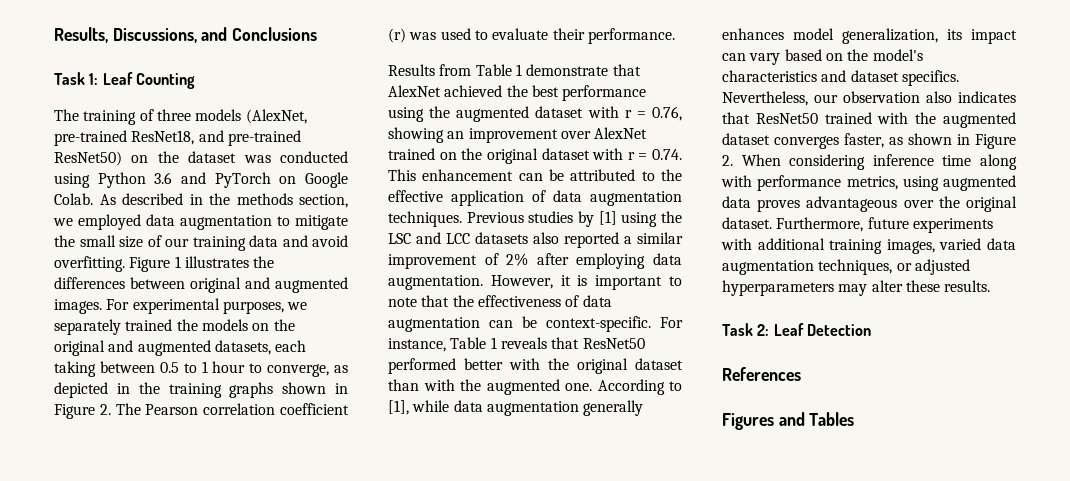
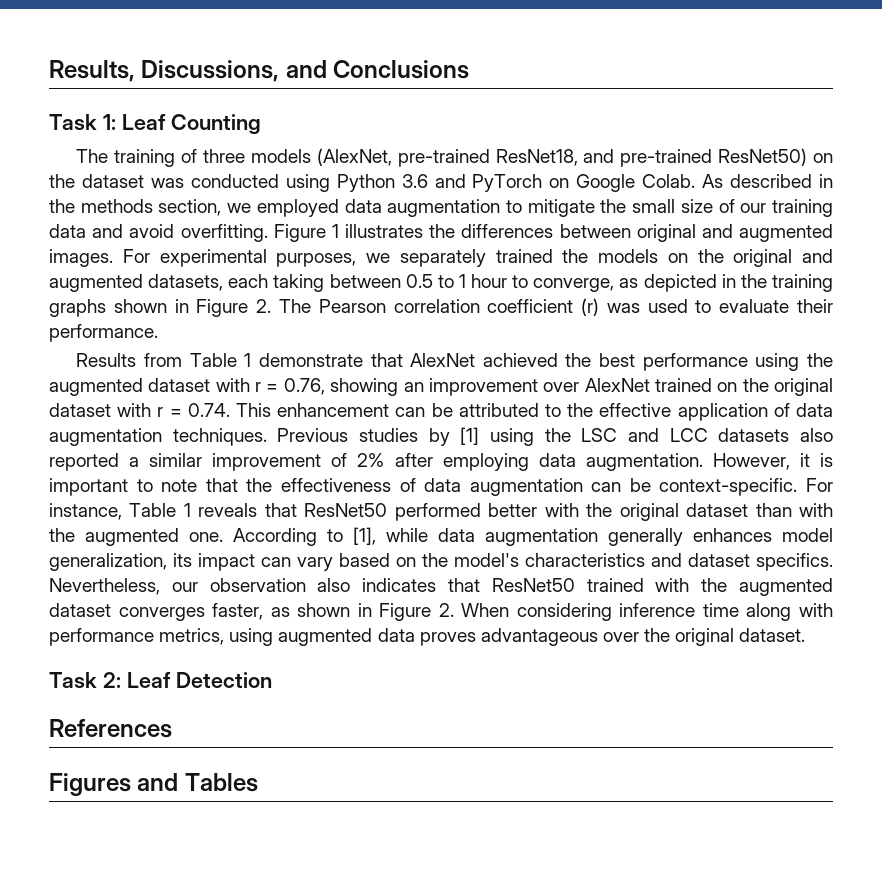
[776,217,993,233] [721,238,1016,254] [722,259,970,275] [722,280,991,296] Furthermore, future experiments with additional training images, varied data augmentation techniques, or adjusted hyperparameters may alter these results. -> (806, 635) none

